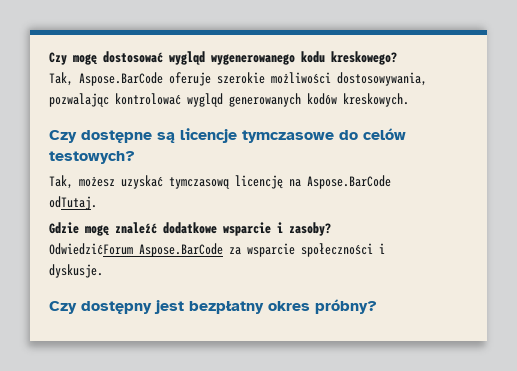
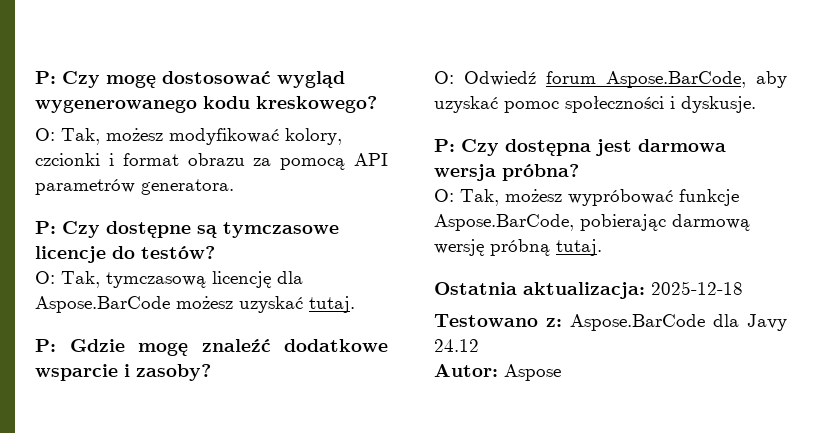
(49, 58) none -> [35,71,56,84] P:
[49,72,427,86] [49,93,409,107] [49,128,406,143] [49,151,135,164] [49,175,391,189] [49,196,97,210] Tak, Aspose.BarCode oferuje szerokie możliwości dostosowywania, pozwalając kontrolować wygląd generowanych kodów kreskowych. // Czy dostępne są licencje tymczasowe do celów testowych? // Tak, możesz uzyskać tymczasową licencję na Aspose.BarCode odTutaj. // -> [35,128,342,145] [35,153,388,170] [35,179,234,195] [35,221,339,238] [35,246,215,263] [35,271,303,288] [35,296,355,313] [35,339,56,352] O: Tak, możesz modyfikować kolory, czcionki i format obrazu za pomocą API parametrów generatora. // P: Czy dostępne są tymczasowe licencje do testów? // O: Tak, tymczasową licencję dla Aspose.BarCode możesz uzyskać tutaj. // P:
[49,243,385,257] [49,264,103,278] [49,299,377,314] OdwiedzićForum Aspose.BarCode za wsparcie społeczności i dyskusje. // Czy dostępny jest bezpłatny okres próbny? -> [434,71,787,88] [434,96,756,113] [434,139,726,156] [434,164,579,181] [434,189,739,206] [434,214,750,231] [434,239,602,256] [434,281,743,299] [434,314,787,331] [434,339,479,352] [434,364,561,381] O: Odwiedź forum Aspose.BarCode, aby uzyskać pomoc społeczności i dyskusje. // P: Czy dostępna jest darmowa wersja próbna? // O: Tak, możesz wypróbować funkcje Aspose.BarCode, pobierając darmową wersję próbną tutaj. // Ostatnia aktualizacja: 2025-12-18 // Testowano z: Aspose.BarCode dla Javy 24.12 // Autor: Aspose

